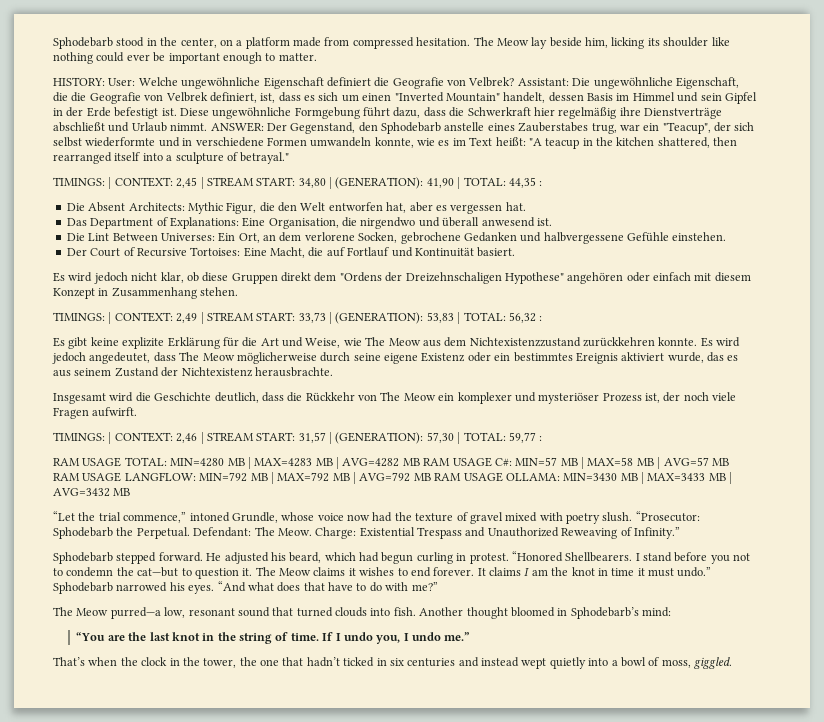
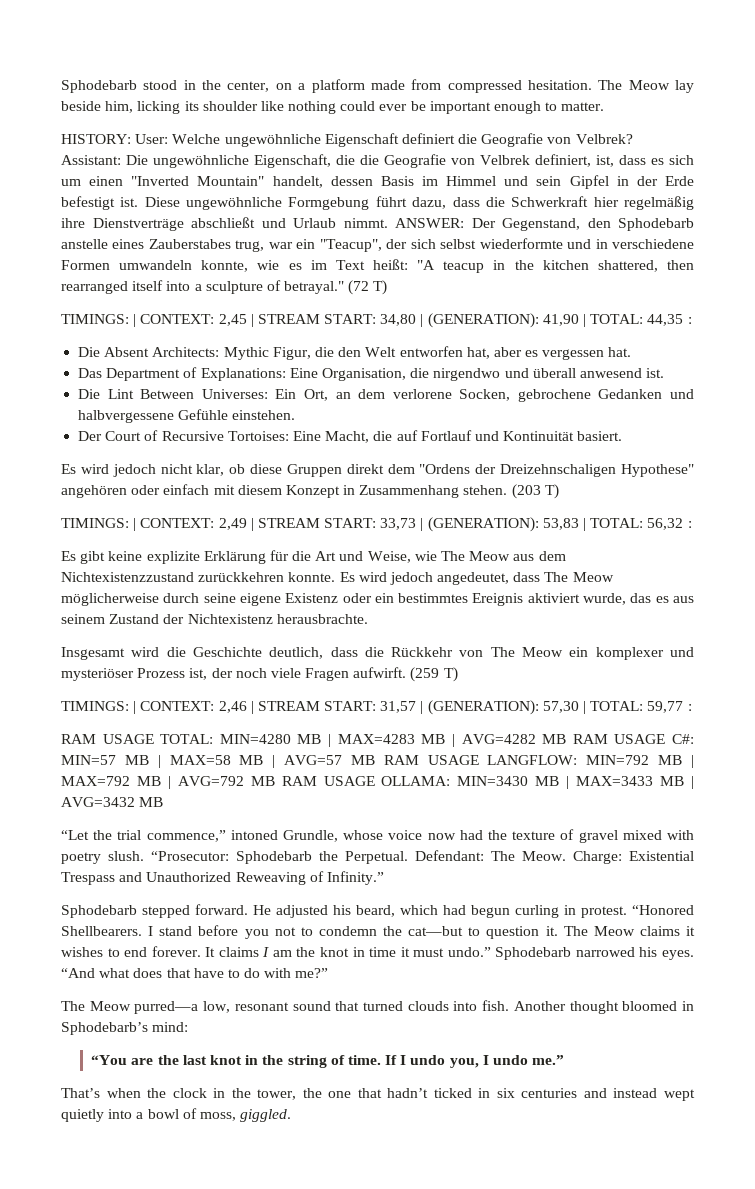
(290, 158) none -> [348,280,388,295] (72 T)
(239, 291) none -> [511,484,559,499] (203 T)
(138, 412) none -> [410,667,458,682] (259 T)

